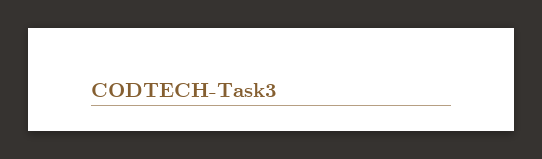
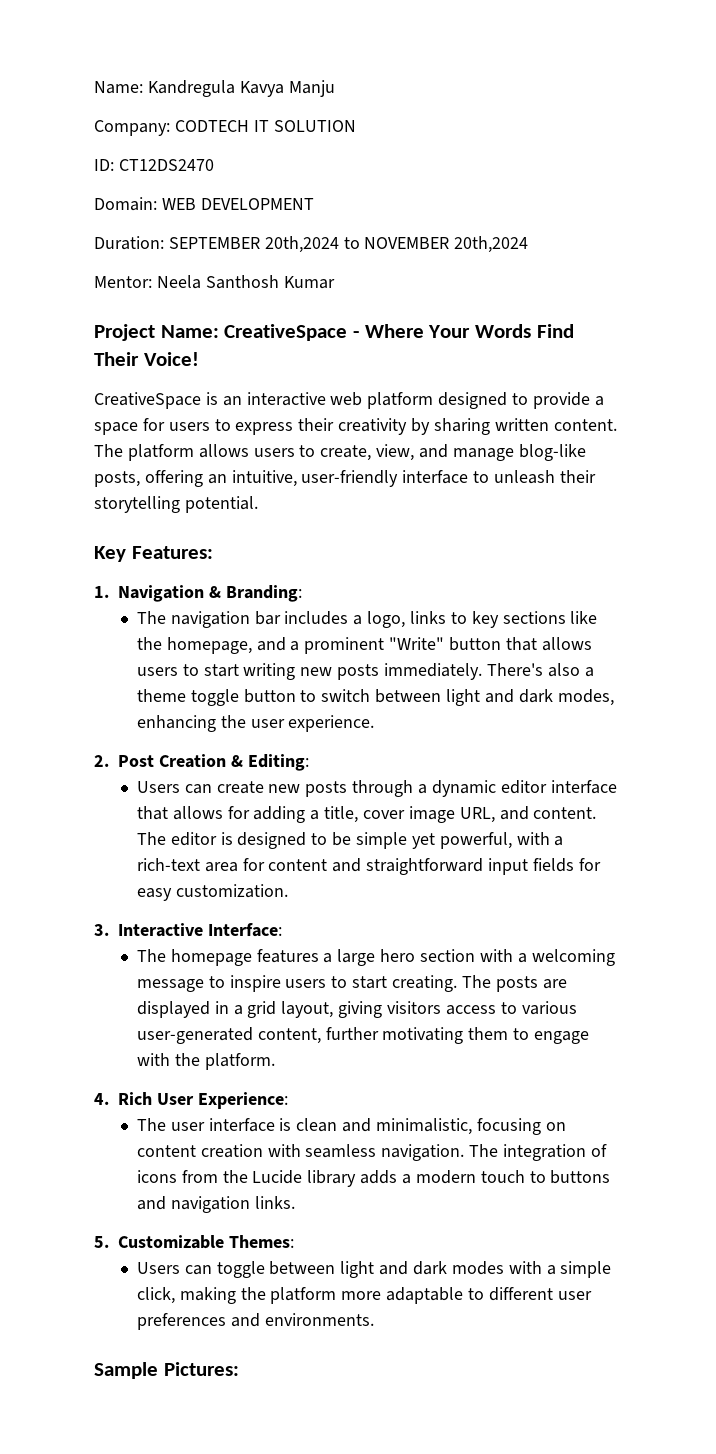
[91,83,277,97] CODTECH-Task3 -> [94,80,335,97] [94,120,356,136] [94,159,214,171] [94,197,314,211] [94,236,529,253] [94,275,335,289] [94,324,574,341] [94,352,199,366] [94,392,604,409] [94,418,617,435] [94,444,586,461] [94,470,596,487] [94,496,258,513] [94,546,213,562] [94,585,302,602] [136,611,598,628] [136,637,592,654] [136,663,594,680] [136,689,614,706] [136,715,375,732] [94,754,309,771] [136,780,617,797] [136,806,597,823] [136,832,564,849] [136,858,601,875] [136,884,288,901] [94,923,282,937] [136,949,615,966] [136,975,567,992] [136,1001,577,1018] [136,1027,590,1044] [136,1053,275,1070] [94,1092,288,1109] [136,1118,566,1135] [136,1144,607,1161] [136,1170,611,1187] [136,1196,295,1213] [94,1235,294,1249] [136,1261,612,1278] [136,1287,592,1304] [136,1313,374,1330] [94,1362,239,1379] Name: Kandregula Kavya Manju // Company: CODTECH IT SOLUTION // ID: CT12DS2470 // Domain: WEB DEVELOPMENT // Duration: SEPTEMBER 20th,2024 to NOVEMBER 20th,2024 // Mentor: Neela Santhosh Kumar // Project Name: CreativeSpace - Where Your Words Find Their Voice! // CreativeSpace is an interactive web platform designed to provide a space for users to express their creativity by sharing written content. The platform allows users to create, view, and manage blog-like posts, offering an intuitive, user-friendly interface to unleash their storytelling potential. // Key Features: // 1. Navigation & Branding: // The navigation bar includes a logo, links to key sections like the homepage, and a prominent "Write" button that allows users to start writing new posts immediately. There's also a theme toggle button to switch between light and dark modes, enhancing the user experience. // 2. Post Creation & Editing: // Users can create new posts through a dynamic editor interface that allows for adding a title, cover image URL, and content. The editor is designed to be simple yet powerful, with a rich-text area for content and straightforward input fields for easy customization. // 3. Interactive Interface: // The homepage features a large hero section with a welcoming message to inspire users to start creating. The posts are displayed in a grid layout, giving visitors access to various user-generated content, further motivating them to engage with the platform. // 4. Rich User Experience: // The user interface is clean and minimalistic, focusing on content creation with seamless navigation. The integration of icons from the Lucide library adds a modern touch to buttons and navigation links. // 5. Customizable Themes: // Users can toggle between light and dark modes with a simple click, making the platform more adaptable to different user preferences and environments. // Sample Pictures:

